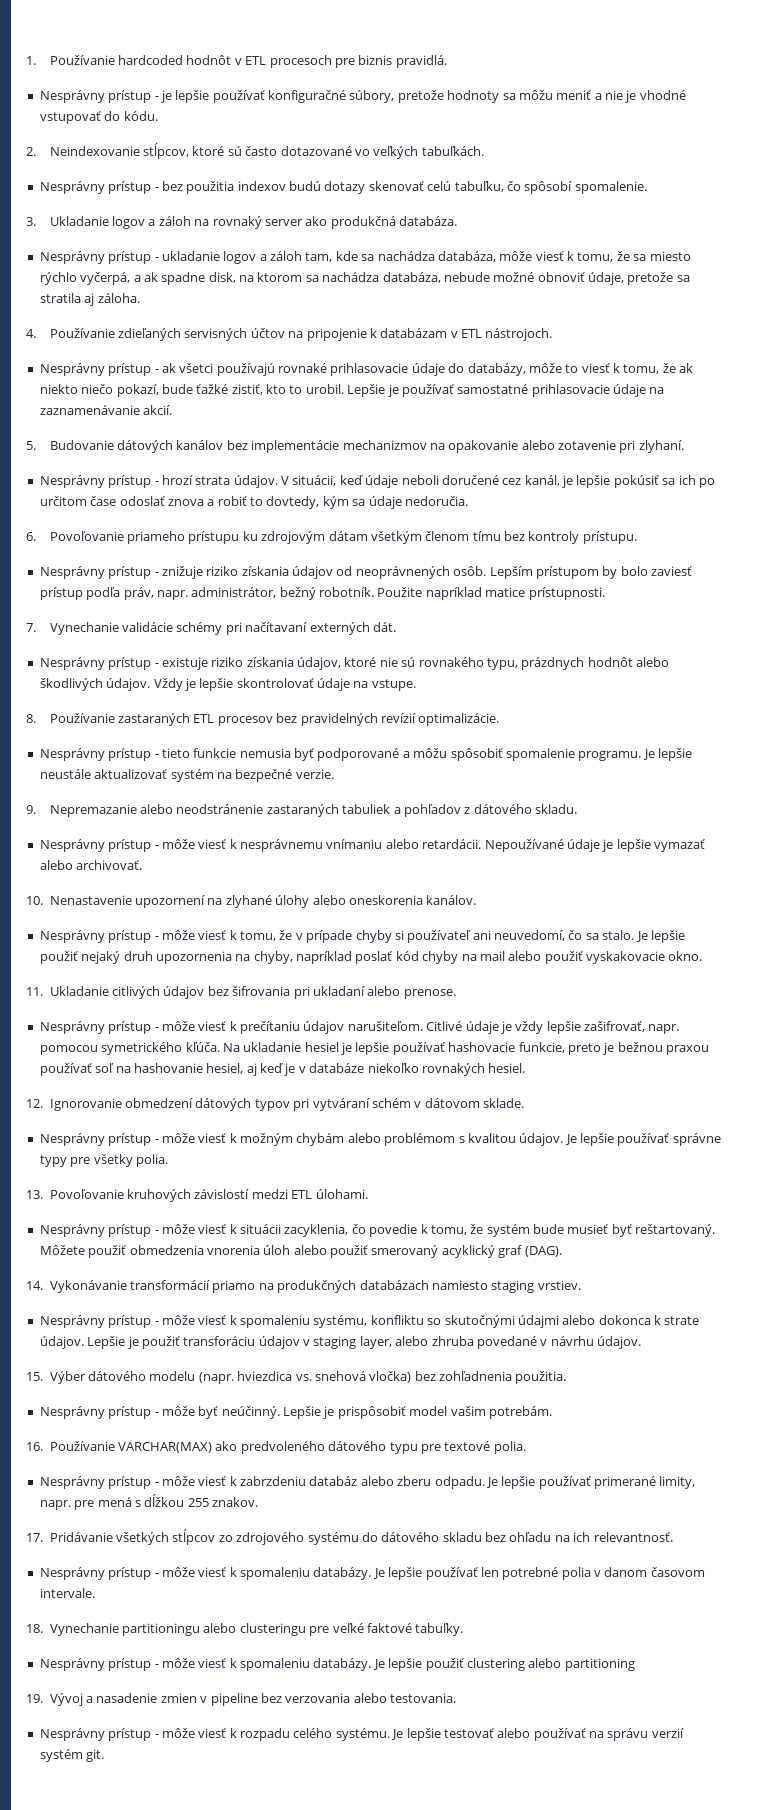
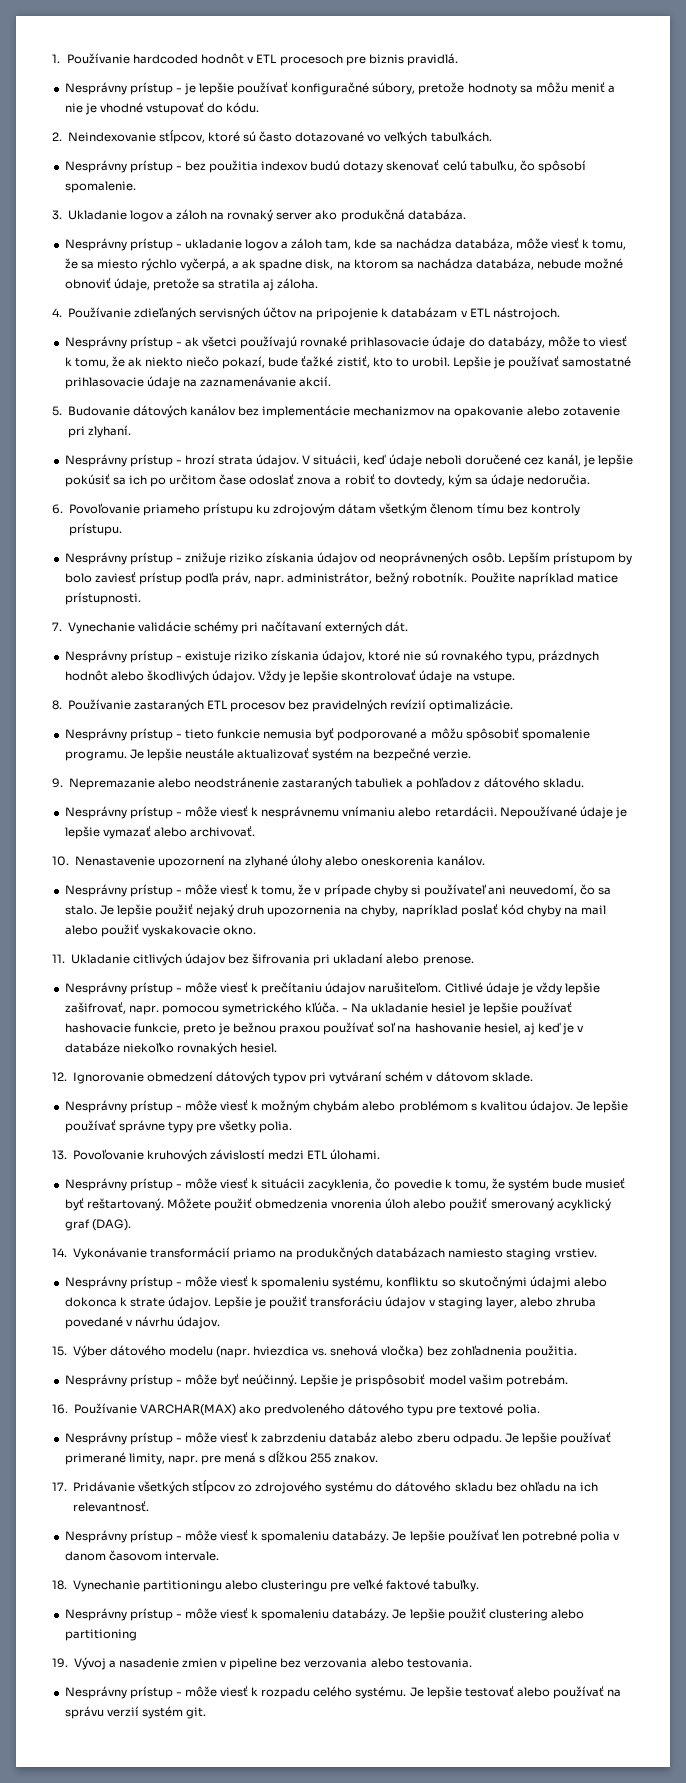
(220, 1047) none -> [342,1008,349,1012] -

